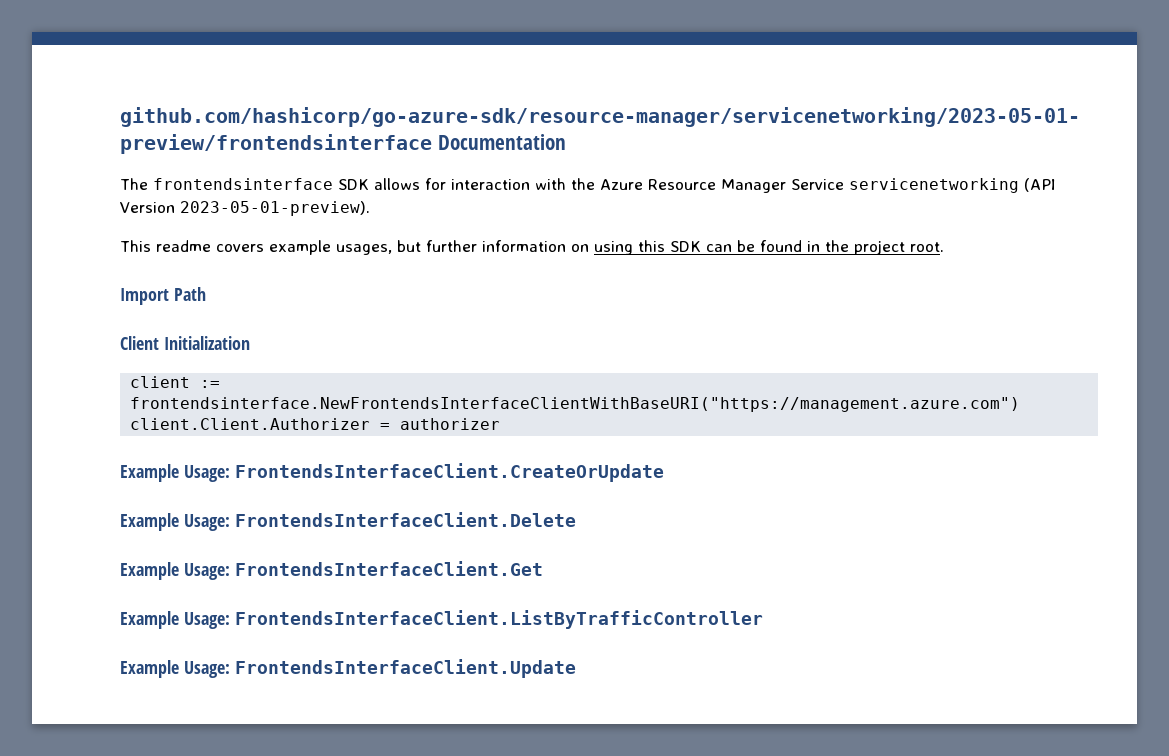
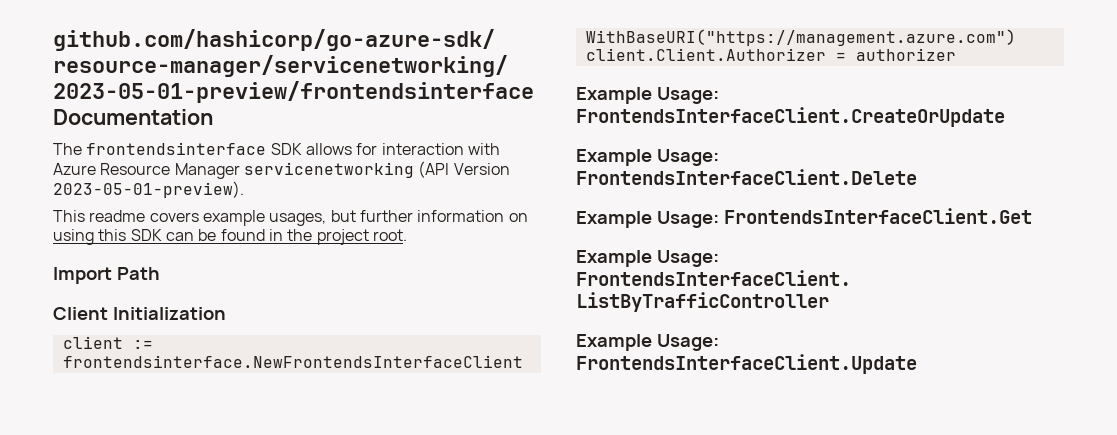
[571,178,595,190] the -> (500, 149) none
[791,179,844,190] Service -> (240, 171) none

